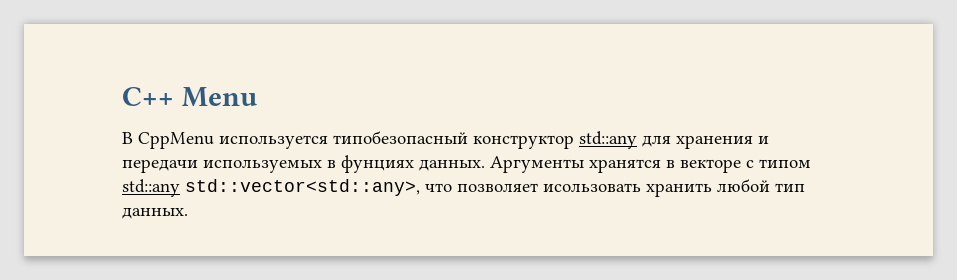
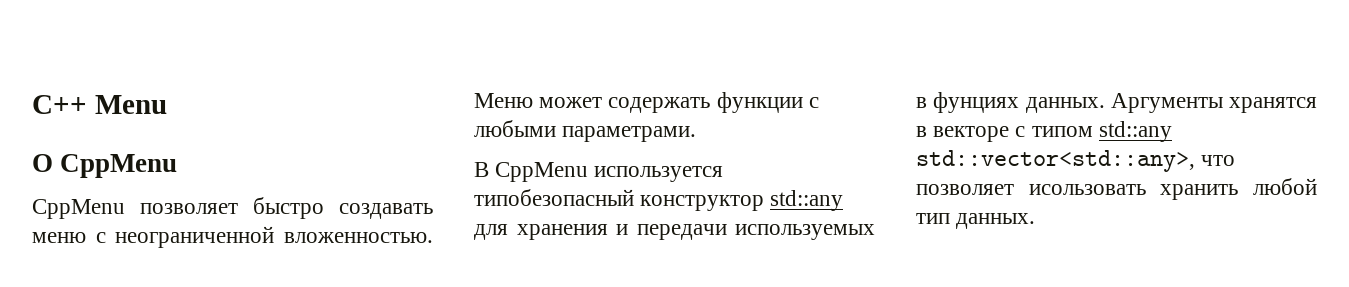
(257, 97) none -> [32,154,178,178] [32,197,433,219] [32,226,433,248] [474,92,819,113] [474,120,697,142] // О CppMenu // CppMenu позволяет быстро создавать меню с неограниченной вложенностью. Меню может содержать функции с любыми параметрами.

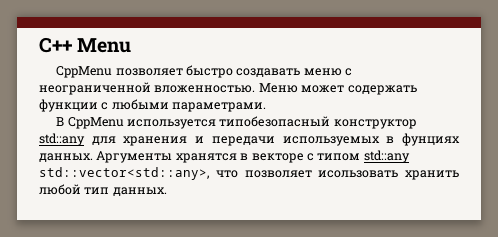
[32,154,178,178] // О CppMenu -> (132, 45) none

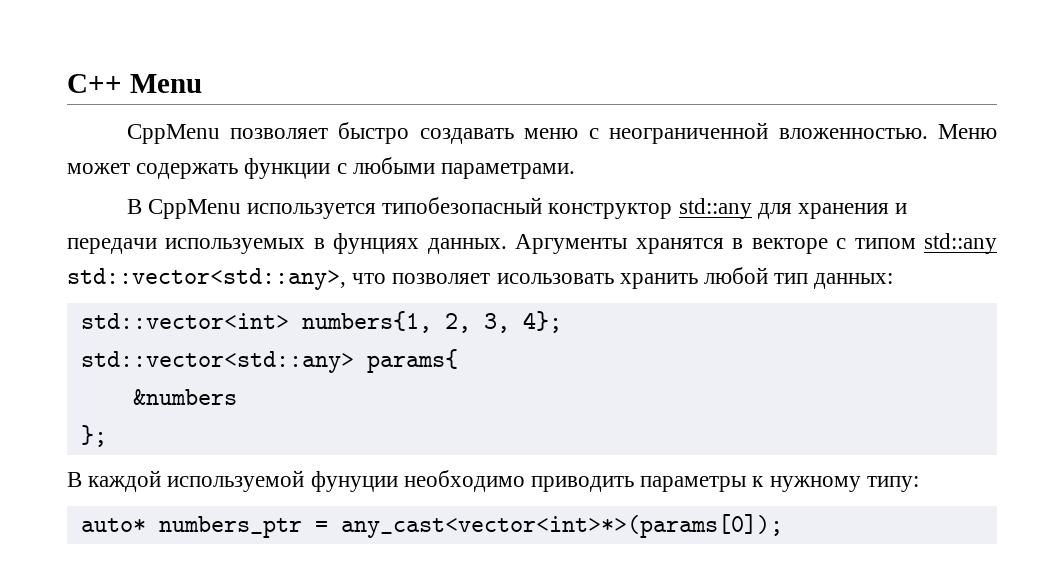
[112,187,167,196] данных. -> [814,273,894,289] [80,311,562,333] [80,349,458,373] [132,389,237,405] [80,425,107,447] [67,470,919,492] [80,514,783,538] данных: // std::vector<int> numbers{1, 2, 3, 4}; // std::vector<std::any> params{ // &numbers // }; // В каждой используемой фунуции необходимо приводить параметры к нужному типу: // auto* numbers_ptr = any_cast<vector<int>*>(params[0]);

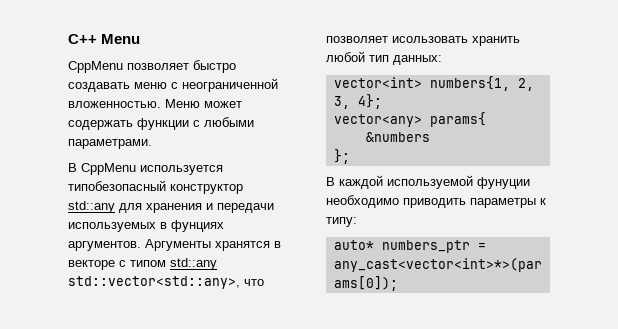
[427,238,507,254] данных. -> [68,241,141,251] аргументов.
[80,313,289,329] std::vector<int> -> [333,77,422,88] vector<int>
[80,351,354,373] std::vector<std::any> -> [333,114,422,127] vector<any>
[769,476,861,492] нужному -> (546, 201) none

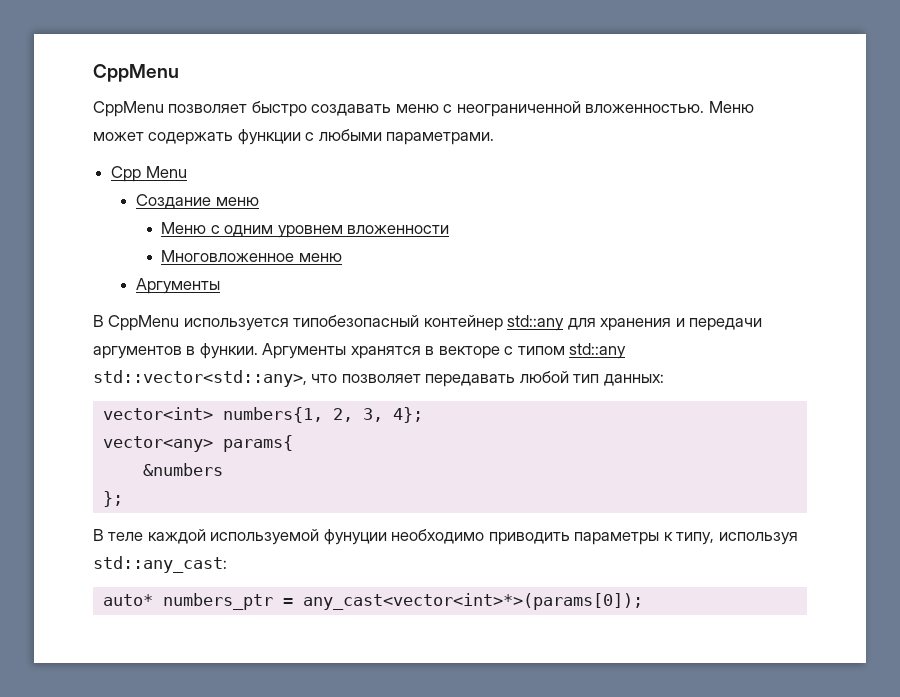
[68,34,141,44] C++ Menu -> [93,64,179,82] CppMenu
(152, 144) none -> [111,166,187,182] [136,194,259,209] [161,222,450,238] [161,250,342,262] [136,278,221,294] // Cpp Menu // Создание меню // Меню с одним уровнем вложенности // Многовложенное меню // Аргументы
[170,184,243,194] конструктор -> [423,315,503,331] контейнер
[68,220,224,232] [68,241,141,251] используемых в фунциях аргументов. -> [93,343,258,359] аргументов в функии.
[392,36,520,46] исользовать хранить -> [425,374,516,387] передавать
(335, 181) none -> [108,532,144,541] теле
[326,217,357,227] типу: -> [676,532,798,545] [93,556,227,573] типу, используя std::any_cast:

